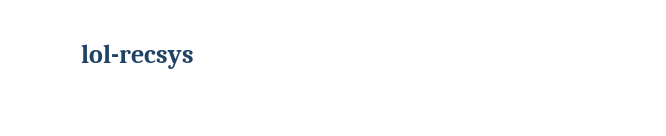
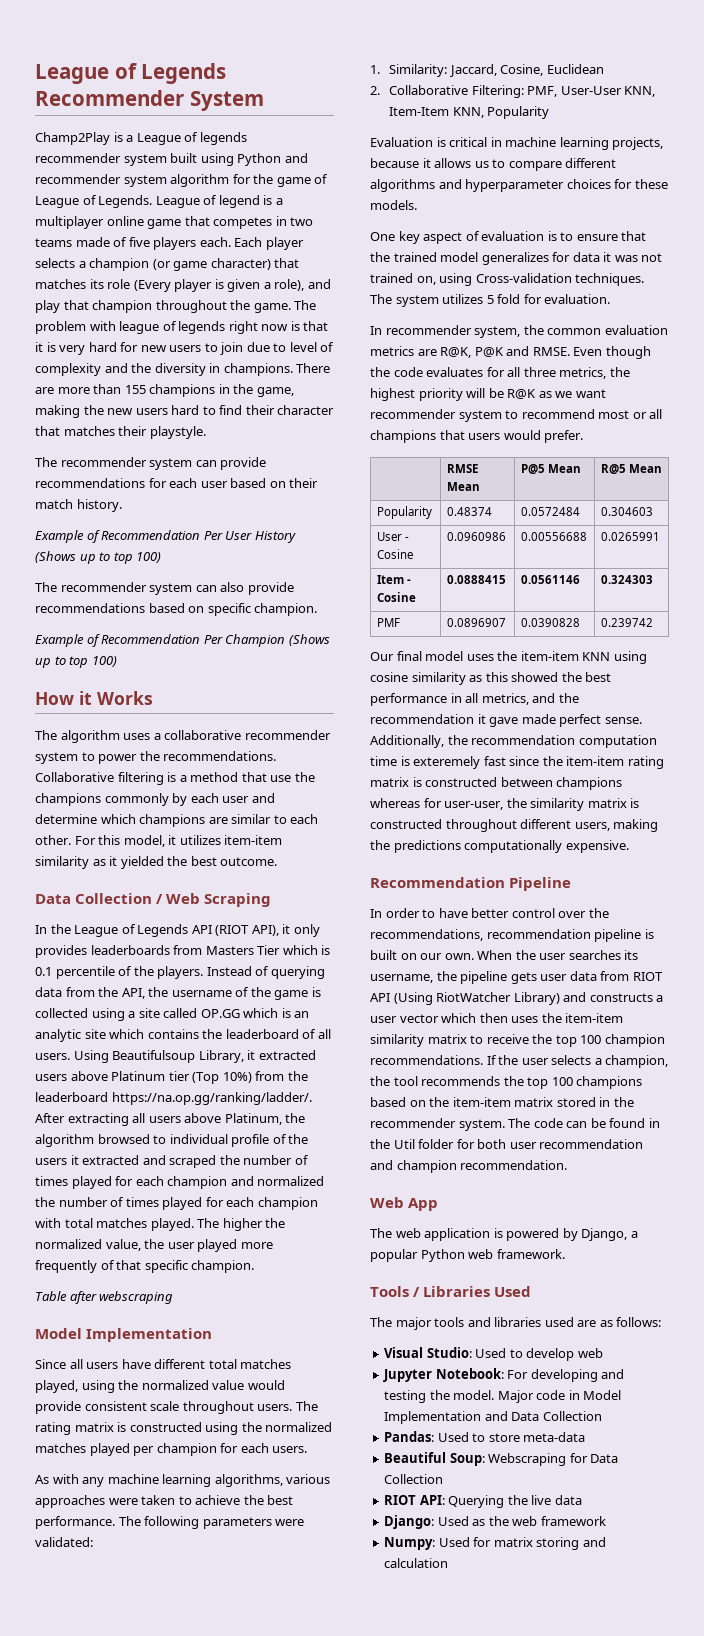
[81,44,194,69] lol-recsys -> [35,63,227,84] [35,90,264,111] [35,132,247,145] [35,153,308,166] [35,174,329,187] [35,195,283,208] [35,216,314,229] [35,237,304,250] [35,258,300,271] [35,279,331,292] [35,300,317,313] [35,321,329,334] [35,342,335,355] [35,363,331,376] [35,384,294,397] [35,405,335,418] [35,426,206,439] [35,457,267,470] [35,478,319,488] [35,499,122,512] [35,530,296,543] [35,551,162,564] [35,582,294,595] [35,603,318,616] [35,634,330,647] [35,656,117,668] [35,691,153,705] [35,730,331,743] [35,751,277,764] [35,772,315,785] [35,793,275,806] [35,814,319,827] [35,835,283,847] [35,856,278,869] [35,893,272,907] [35,924,320,937] [35,945,331,958] [35,966,325,979] [35,987,321,1000] [35,1008,310,1021] [35,1029,331,1042] [35,1050,316,1063] [35,1071,308,1084] [35,1092,312,1105] [35,1113,306,1126] [35,1134,309,1147] [35,1155,309,1168] [35,1176,325,1189] [35,1197,318,1210] [35,1218,286,1231] [35,1239,273,1252] [35,1260,255,1273] [35,1291,174,1304] [35,1328,213,1342] [35,1359,292,1369] [35,1380,285,1393] [35,1401,318,1414] [35,1422,333,1435] [35,1443,308,1456] [35,1474,331,1487] [35,1495,294,1508] [35,1516,305,1529] [35,1537,93,1547] [370,64,604,77] [370,85,656,98] [389,106,550,119] [370,137,664,150] [370,158,617,171] [370,179,668,192] [370,200,417,210] [370,231,647,244] [370,252,663,265] [370,273,645,286] [370,294,611,307] [370,325,668,338] [370,346,651,359] [370,367,630,379] [370,388,606,401] [370,409,663,422] [370,430,584,443] [446,464,478,473] [446,482,480,491] [520,464,581,474] [600,464,662,474] [376,506,432,519] [446,507,492,516] [520,507,580,516] [600,507,653,516] [376,532,409,541] [376,549,413,559] [446,532,506,541] [520,532,587,541] [600,532,660,541] [376,575,411,584] [376,592,416,602] [446,575,506,584] [520,575,580,584] [600,575,653,584] [376,618,400,627] [446,618,506,627] [520,618,580,627] [600,618,653,627] [370,651,647,664] [370,672,612,685] [370,693,579,706] [370,714,642,727] [370,735,657,748] [370,756,664,769] [370,777,623,790] [370,798,640,811] [370,819,659,832] [370,840,629,853] [370,877,572,891] [370,908,609,918] [370,929,654,942] [370,950,639,960] [370,971,663,984] [370,992,664,1005] [370,1013,624,1023] [370,1034,665,1047] [370,1055,669,1068] [370,1076,643,1089] [370,1097,634,1107] [370,1118,660,1131] [370,1139,644,1149] [370,1160,568,1173] [370,1197,439,1211] [370,1228,638,1241] [370,1249,565,1262] [370,1286,532,1297] [370,1317,662,1330] [384,1347,603,1361] [383,1368,625,1382] [384,1390,622,1403] [384,1411,602,1424] [384,1431,586,1442] [384,1452,619,1466] [384,1474,444,1484] [384,1495,582,1508] [384,1515,606,1529] [384,1537,606,1550] [384,1558,449,1568] League of Legends Recommender System // Champ2Play is a League of legends recommender system built using Python and recommender system algorithm for the game of League of Legends. League of legend is a multiplayer online game that competes in two teams made of five players each. Each player selects a champion (or game character) that matches its role (Every player is given a role), and play that champion throughout the game. The problem with league of legends right now is that it is very hard for new users to join due to level of complexity and the diversity in champions. There are more than 155 champions in the game, making the new users hard to find their character that matches their playstyle. // The recommender system can provide recommendations for each user based on their match history. // Example of Recommendation Per User History (Shows up to top 100) // The recommender system can also provide recommendations based on specific champion. // Example of Recommendation Per Champion (Shows up to top 100) // How it Works // The algorithm uses a collaborative recommender system to power the recommendations. Collaborative filtering is a method that use the champions commonly by each user and determine which champions are similar to each other. For this model, it utilizes item-item similarity as it yielded the best outcome. // Data Collection / Web Scraping // In the League of Legends API (RIOT API), it only provides leaderboards from Masters Tier which is 0.1 percentile of the players. Instead of querying data from the API, the username of the game is collected using a site called OP.GG which is an analytic site which contains the leaderboard of all users. Using Beautifulsoup Library, it extracted users above Platinum tier (Top 10%) from the leaderboard https://na.op.gg/ranking/ladder/. After extracting all users above Platinum, the algorithm browsed to individual profile of the users it extracted and scraped the number of times played for each champion and normalized the number of times played for each champion with total matches played. The higher the normalized value, the user played more frequently of that specific champion. // Table after webscraping // Model Implementation // Since all users have different total matches played, using the normalized value would provide consistent scale throughout users. The rating matrix is constructed using the normalized matches played per champion for each users. // As with any machine learning algorithms, various approaches were taken to achieve the best performance. The following parameters were validated: // 1. Similarity: Jaccard, Cosine, Euclidean // 2. Collaborative Filtering: PMF, User-User KNN, Item-Item KNN, Popularity // Evaluation is critical in machine learning projects, because it allows us to compare different algorithms and hyperparameter choices for these models. // One key aspect of evaluation is to ensure that the trained model generalizes for data it was not trained on, using Cross-validation techniques. The system utilizes 5 fold for evaluation. // In recommender system, the common evaluation metrics are R@K, P@K and RMSE. Even though the code evaluates for all three metrics, the highest priority will be R@K as we want recommender system to recommend most or all champions that users would prefer. // | RMSE Mean | P@5 Mean | R@5 Mean // Popularity | 0.48374 | 0.0572484 | 0.304603 // User - Cosine | 0.0960986 | 0.00556688 | 0.0265991 // Item - Cosine | 0.0888415 | 0.0561146 | 0.324303 // PMF | 0.0896907 | 0.0390828 | 0.239742 // Our final model uses the item-item KNN using cosine similarity as this showed the best performance in all metrics, and the recommendation it gave made perfect sense. Additionally, the recommendation computation time is exteremely fast since the item-item rating matrix is constructed between champions whereas for user-user, the similarity matrix is constructed throughout different users, making the predictions computationally expensive. // Recommendation Pipeline // In order to have better control over the recommendations, recommendation pipeline is built on our own. When the user searches its username, the pipeline gets user data from RIOT API (Using RiotWatcher Library) and constructs a user vector which then uses the item-item similarity matrix to receive the top 100 champion recommendations. If the user selects a champion, the tool recommends the top 100 champions based on the item-item matrix stored in the recommender system. The code can be found in the Util folder for both user recommendation and champion recommendation. // Web App // The web application is powered by Django, a popular Python web framework. // Tools / Libraries Used // The major tools and libraries used are as follows: // Visual Studio: Used to develop web // Jupyter Notebook: For developing and testing the model. Major code in Model Implementation and Data Collection // Pandas: Used to store meta-data // Beautiful Soup: Webscraping for Data Collection // RIOT API: Querying the live data // Django: Used as the web framework // Numpy: Used for matrix storing and calculation

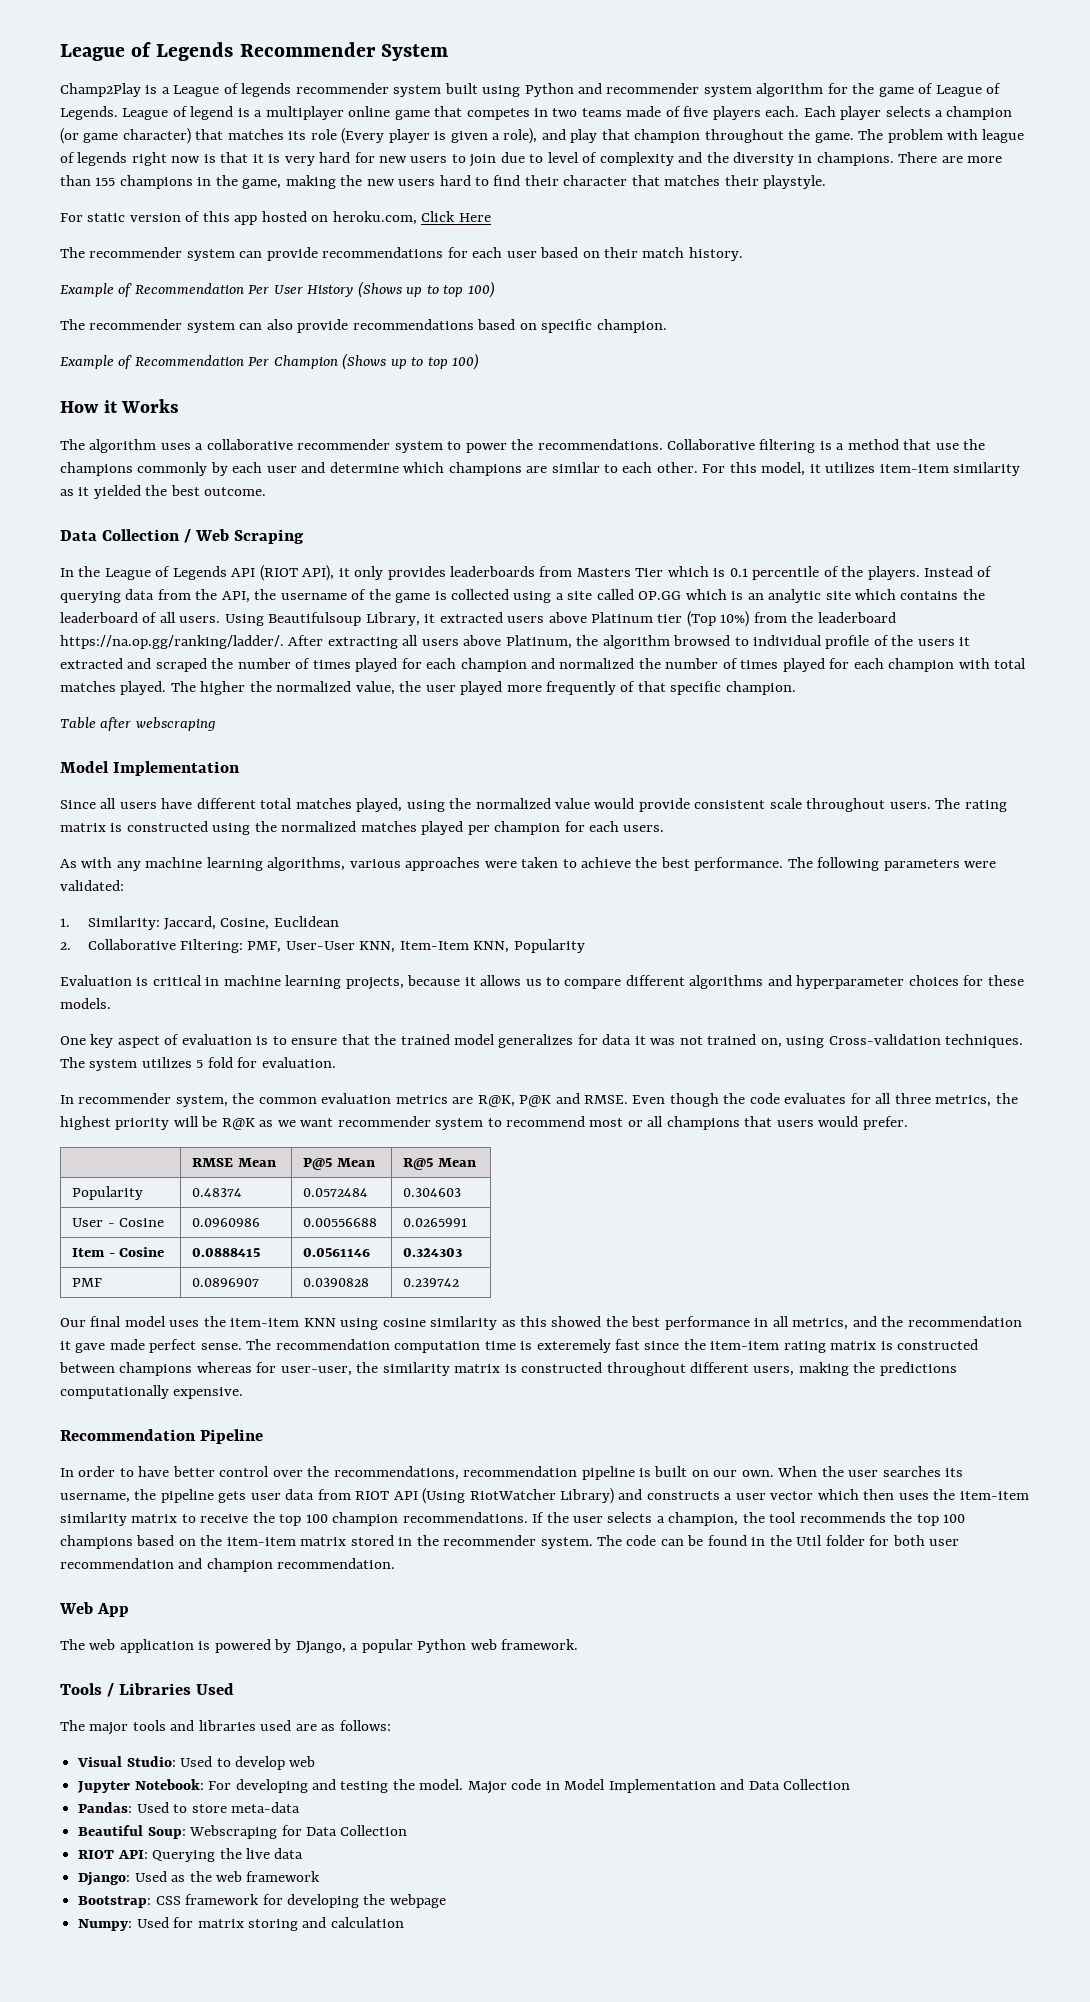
(206, 432) none -> [60,211,491,225] // For static version of this app hosted on heroku.com, Click Here
[370,735,468,748] Additionally, the -> [246,1339,272,1350] The
(606, 1521) none -> [78,1894,446,1908] // Bootstrap: CSS framework for developing the webpage

